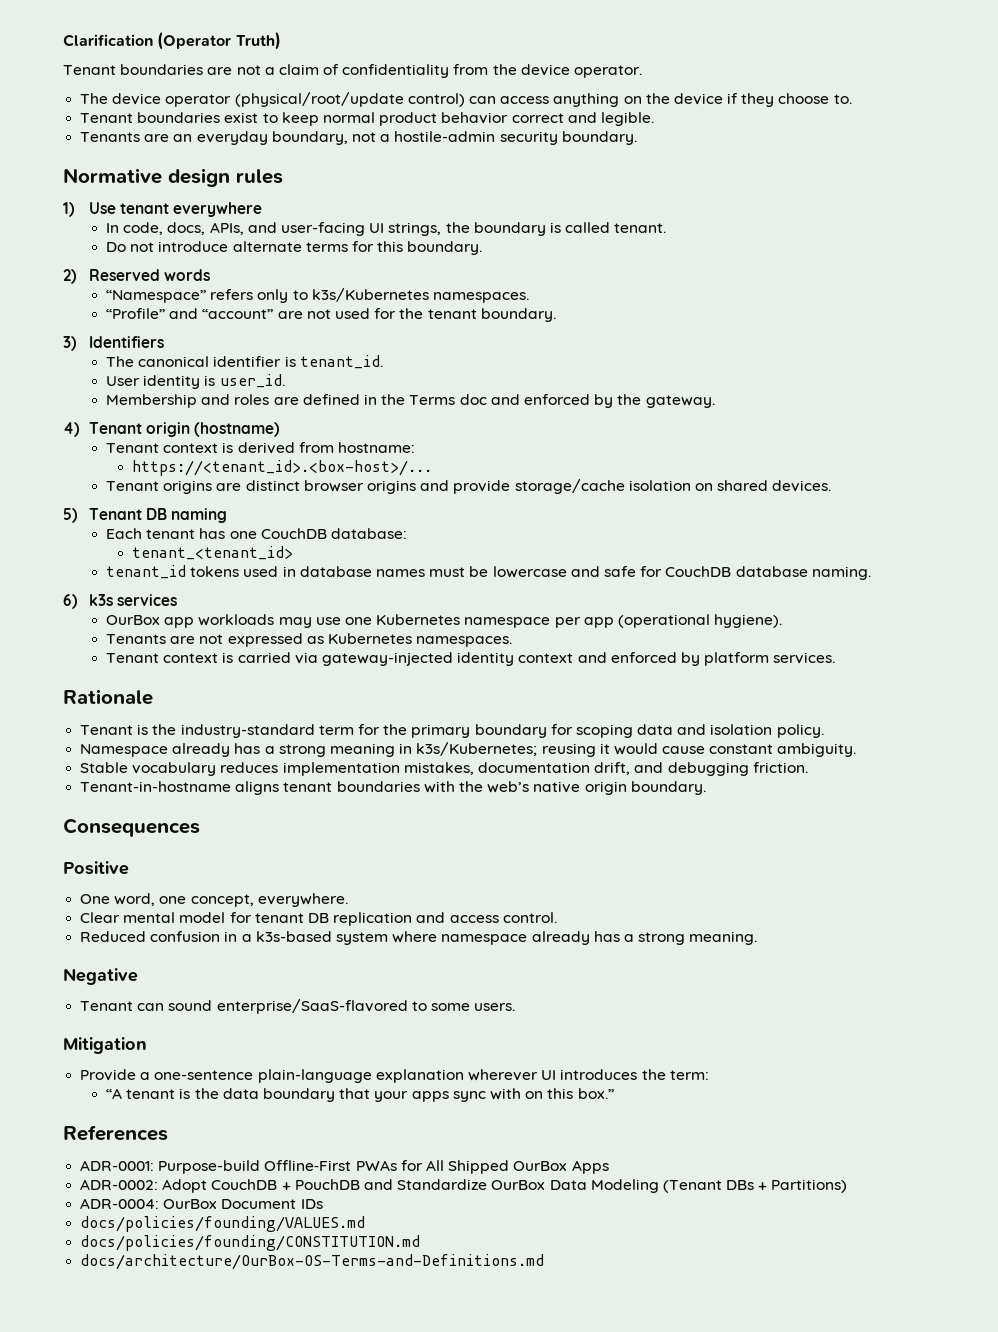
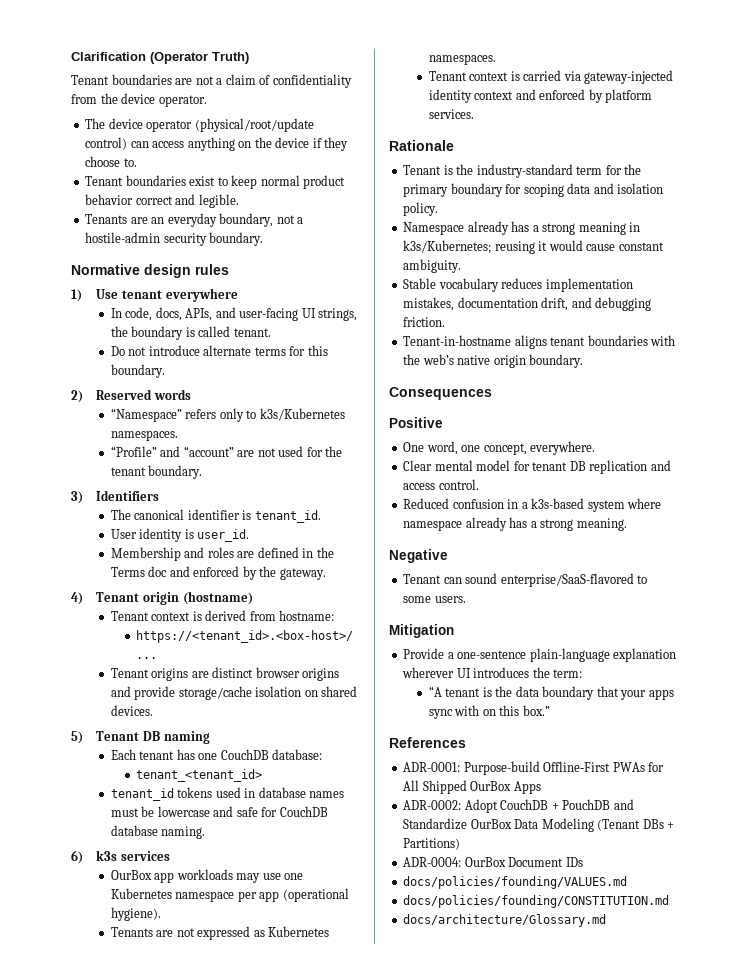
[80,1254,545,1270] docs/architecture/OurBox-OS-Terms-and-Definitions.md -> [403,914,607,927] docs/architecture/Glossary.md

